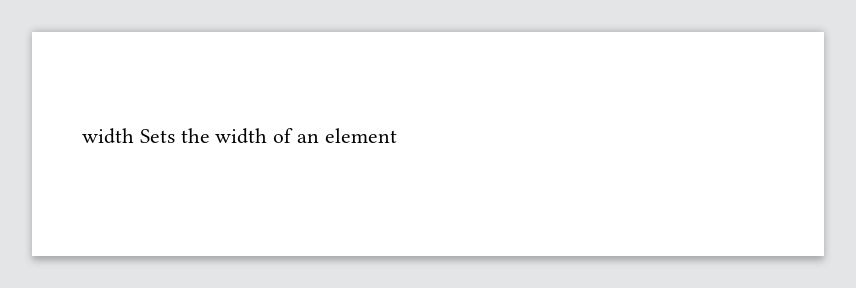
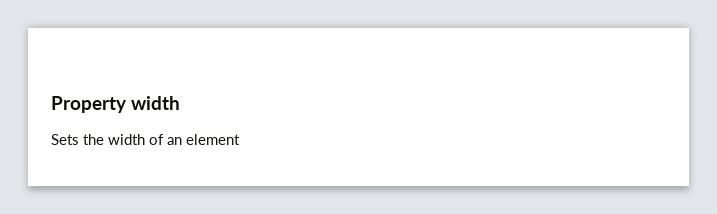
[82,128,134,144] width -> [51,96,180,113] Property width //

